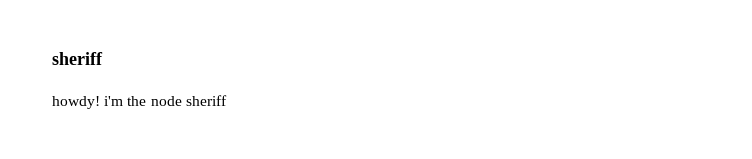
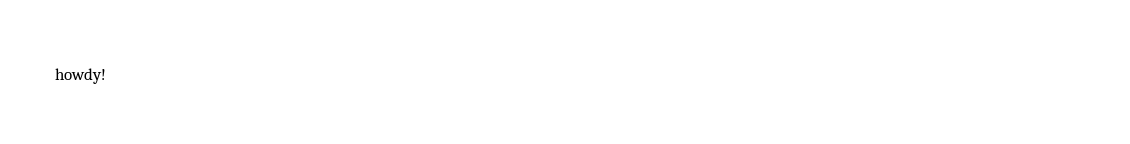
[52,52,103,65] [52,95,227,109] sheriff // howdy! i'm the node sheriff -> [55,68,106,84] howdy!

